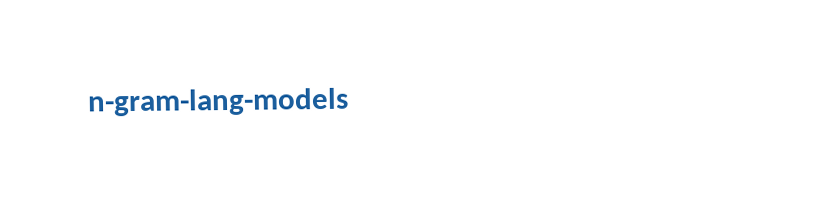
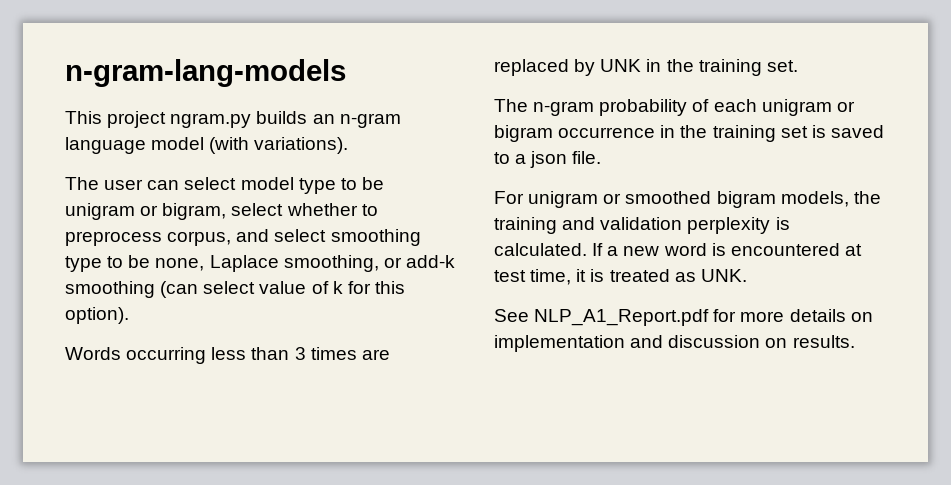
(349, 102) none -> [65,111,401,128] [65,137,349,154] [65,177,384,194] [65,203,378,220] [65,229,421,246] [65,255,455,272] [65,281,405,298] [65,307,129,324] [65,347,390,364] [494,59,798,76] [494,99,855,116] [494,125,884,142] [494,151,602,168] [494,191,881,208] [494,217,790,234] [494,243,862,256] [494,269,747,285] [494,309,873,326] [494,335,855,352] // This project ngram.py builds an n-gram language model (with variations). // The user can select model type to be unigram or bigram, select whether to preprocess corpus, and select smoothing type to be none, Laplace smoothing, or add-k smoothing (can select value of k for this option). // Words occurring less than 3 times are replaced by UNK in the training set. // The n-gram probability of each unigram or bigram occurrence in the training set is saved to a json file. // For unigram or smoothed bigram models, the training and validation perplexity is calculated. If a new word is encountered at test time, it is treated as UNK. // See NLP_A1_Report.pdf for more details on implementation and discussion on results.

